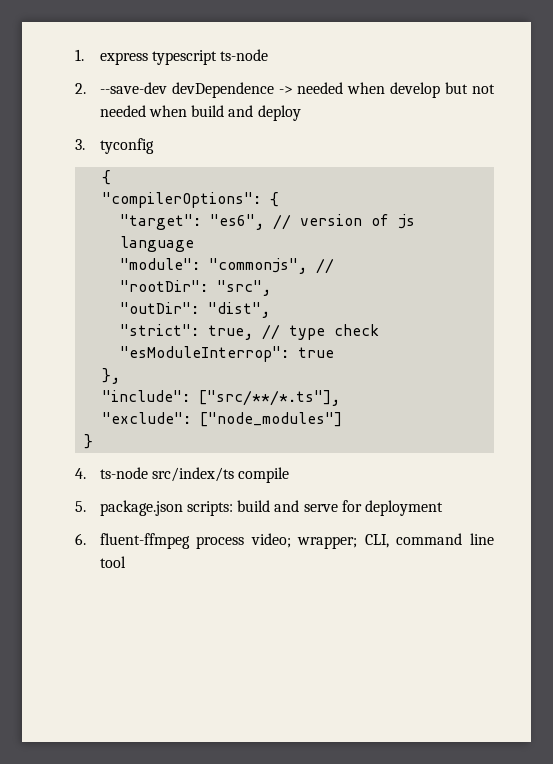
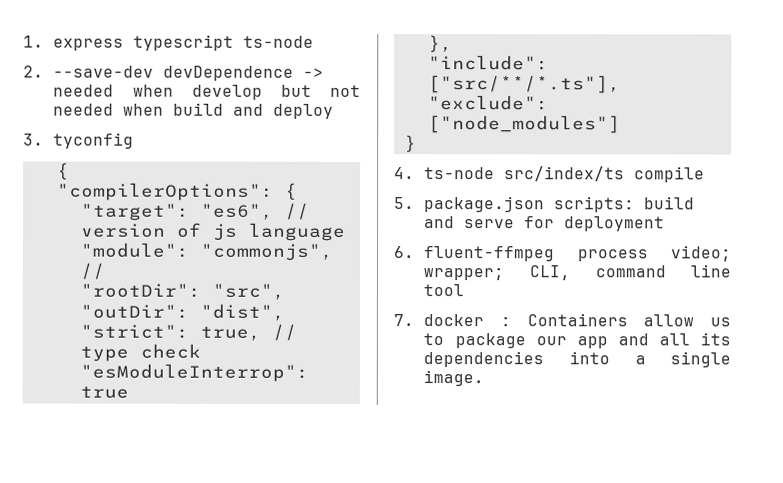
(126, 562) none -> [393,313,731,327] [423,332,731,349] [423,351,731,368] [423,370,485,387] // 7. docker : Containers allow us to package our app and all its dependencies into a single image.

